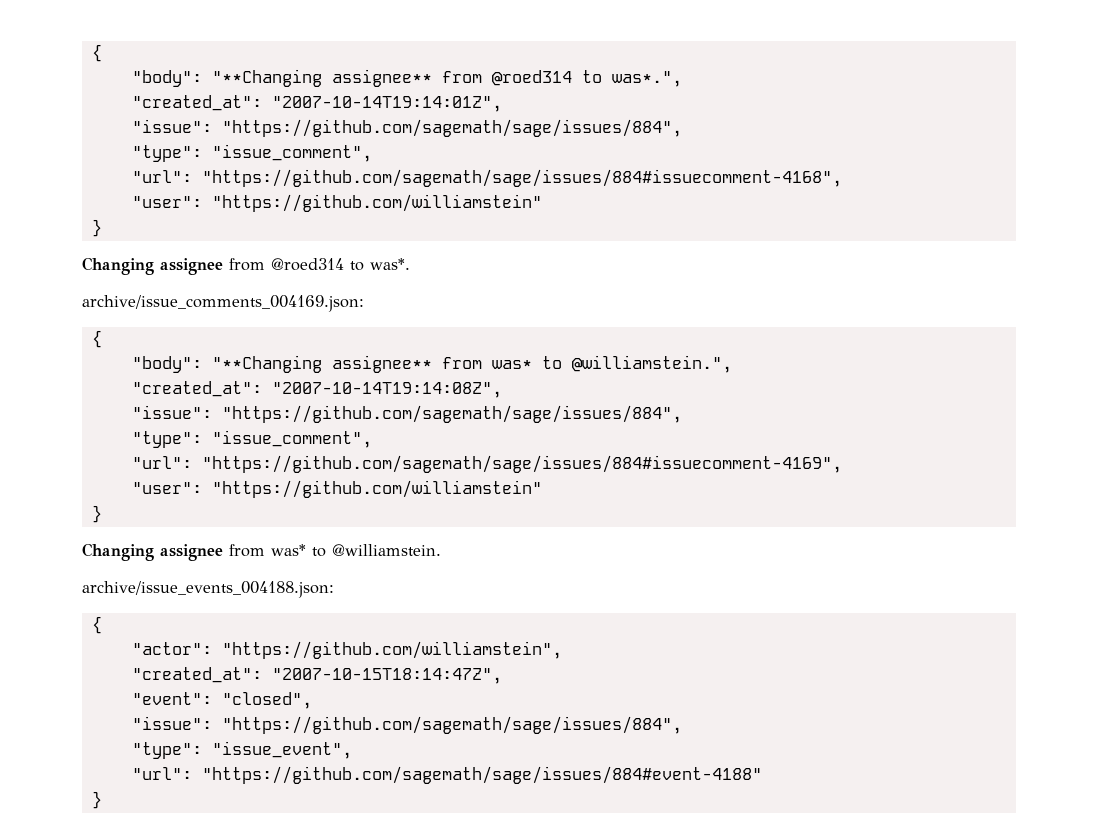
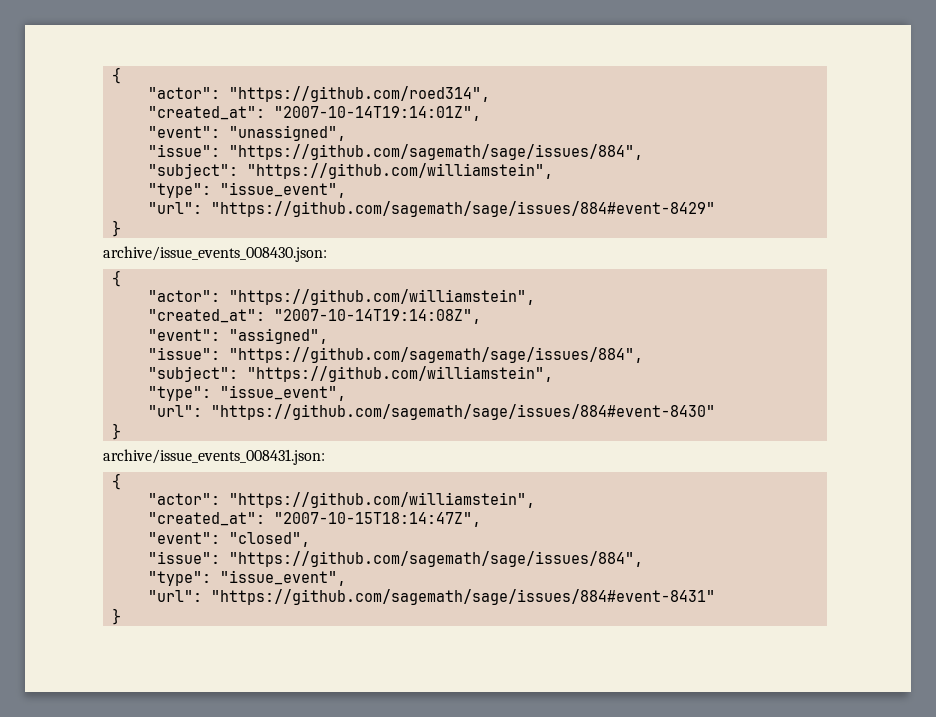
[91,44,102,62] [131,69,682,87] { // "body": "**Changing assignee** from @roed314 to was*.", -> [112,67,122,84] [148,86,491,102] { // "actor": "https://github.com/roed314",
[131,119,682,137] [131,144,372,162] [131,169,842,187] [131,194,542,212] [91,219,102,237] [82,257,410,275] [82,295,364,312] [91,330,102,348] [131,355,732,373] // "issue": "https://github.com/sagemath/sage/issues/884", // "type": "issue_comment", // "url": "https://github.com/sagemath/sage/issues/884#issuecomment-4168", // "user": "https://github.com/williamstein" // } // Changing assignee from @roed314 to was*. // archive/issue_comments_004169.json: // { // "body": "**Changing assignee** from was* to @williamstein.", -> [148,125,347,141] [148,144,644,160] [148,163,554,179] [148,182,347,198] [148,201,716,217] [112,220,122,237] [103,246,327,262] [112,270,122,287] [148,289,536,305] // "event": "unassigned", // "issue": "https://github.com/sagemath/sage/issues/884", // "subject": "https://github.com/williamstein", // "type": "issue_event", // "url": "https://github.com/sagemath/sage/issues/884#event-8429" // } // archive/issue_events_008430.json: // { // "actor": "https://github.com/williamstein",
[131,405,682,423] [131,430,372,448] [131,455,842,473] [131,480,542,498] [91,505,102,523] [82,543,441,561] [82,581,334,598] // "issue": "https://github.com/sagemath/sage/issues/884", // "type": "issue_comment", // "url": "https://github.com/sagemath/sage/issues/884#issuecomment-4169", // "user": "https://github.com/williamstein" // } // Changing assignee from was* to @williamstein. // archive/issue_events_004188.json: -> [148,328,329,344] [148,347,644,363] [148,366,554,382] [148,385,347,401] [148,404,716,420] [112,423,122,440] [103,449,325,465] // "event": "assigned", // "issue": "https://github.com/sagemath/sage/issues/884", // "subject": "https://github.com/williamstein", // "type": "issue_event", // "url": "https://github.com/sagemath/sage/issues/884#event-8430" // } // archive/issue_events_008431.json:
[201,766,762,784] "https://github.com/sagemath/sage/issues/884#event-4188" -> [211,589,716,605] "https://github.com/sagemath/sage/issues/884#event-8431"

